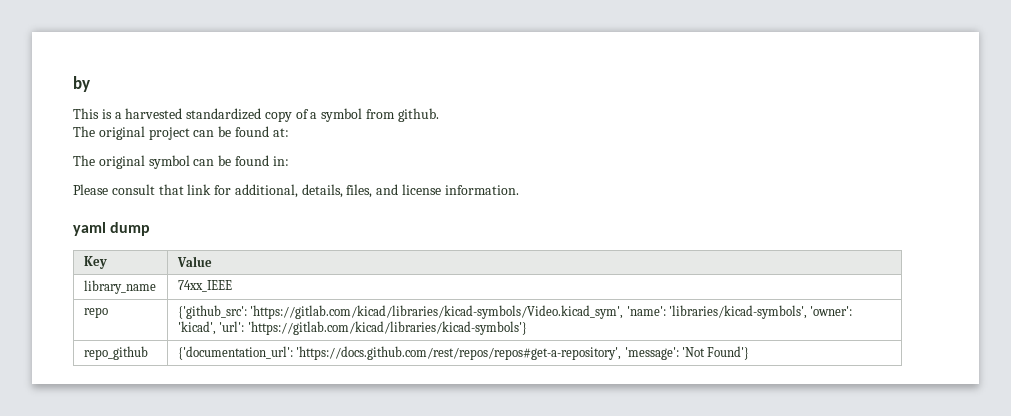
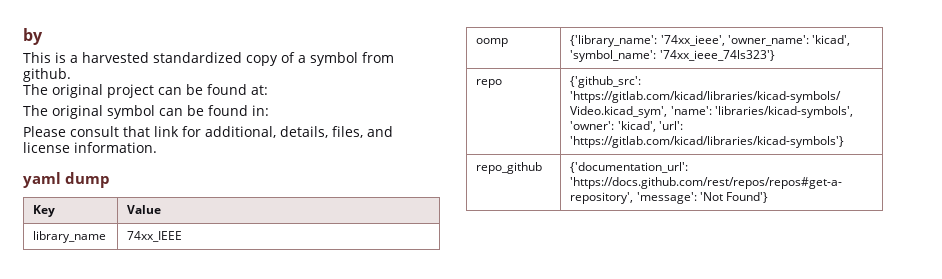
(232, 286) none -> [476,38,509,47] [570,35,850,47] [570,50,775,62] // oomp | {'library_name': '74xx_ieee', 'owner_name': 'kicad', 'symbol_name': '74xx_ieee_74ls323'}

